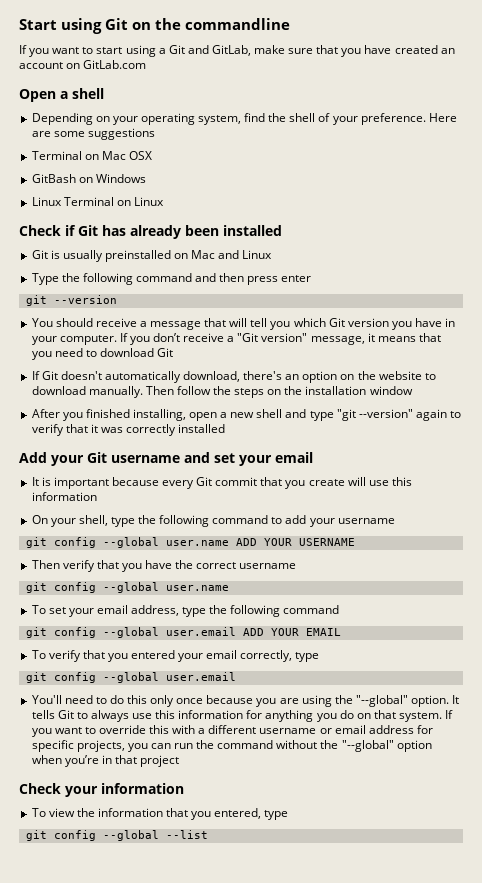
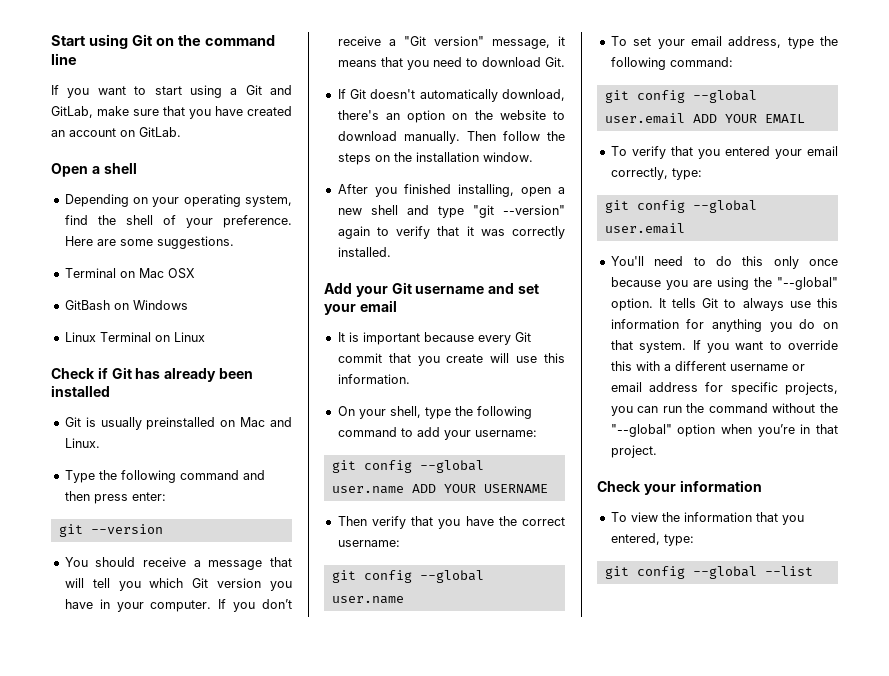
[185,18,290,30] commandline -> [204,35,275,46] [51,53,77,65] command line
[83,60,147,69] GitLab.com -> [139,127,181,137] GitLab.
[87,128,155,140] suggestions -> [156,236,234,249] suggestions.
[242,250,273,259] Linux -> [64,438,100,448] Linux.
[281,275,312,282] enter -> [131,492,166,501] enter:
[157,348,174,357] Git -> [544,57,565,67] Git.
[369,386,413,395] window -> [482,152,533,162] window.
[178,424,226,433] installed -> [337,247,391,257] installed.
[31,492,97,501] information -> [337,374,410,384] information.
[337,518,395,524] username -> [474,430,537,437] username:
[239,563,297,569] username -> [337,540,400,547] username:
[283,605,340,614] command -> [669,57,733,67] command:
[295,652,320,662] type -> [671,168,702,180] type:
[140,755,180,767] project -> [610,445,657,458] project.
[264,810,289,820] type -> [663,534,694,546] type:

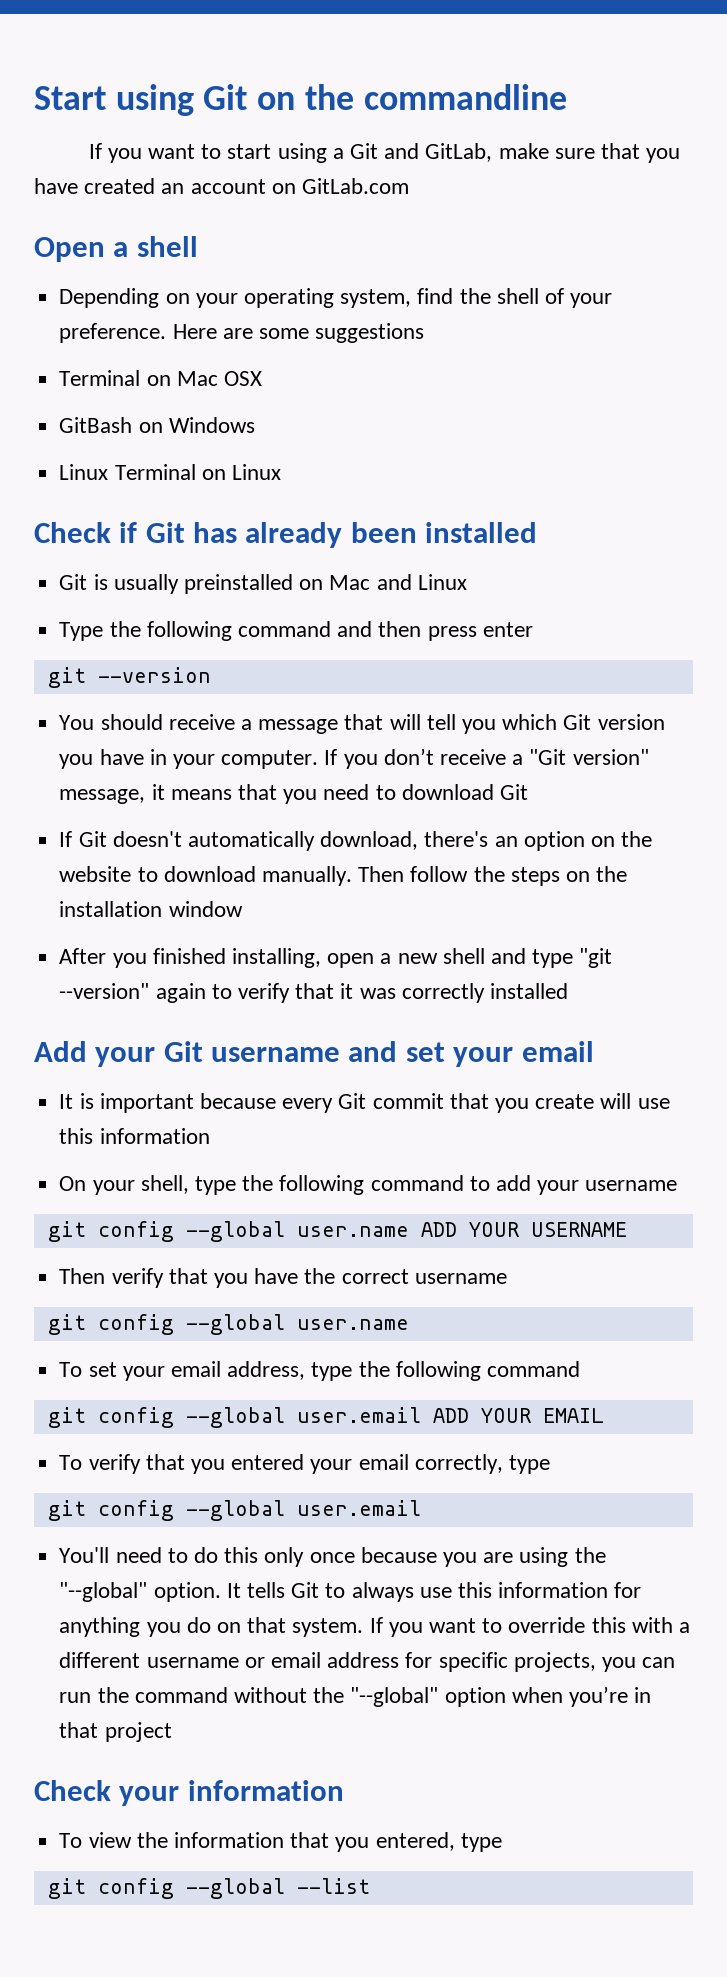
[204,35,275,46] [51,53,77,65] command line -> [363,84,567,110] commandline
[139,127,181,137] GitLab. -> [302,178,410,194] GitLab.com
[156,236,234,249] suggestions. -> [315,323,425,343] suggestions
[64,438,100,448] Linux. -> [417,574,467,590] Linux
[131,492,166,501] enter: -> [482,622,533,637] enter
[544,57,565,67] Git. -> [499,784,528,800] Git
[482,152,533,162] window. -> [168,901,243,917] window
[337,247,391,257] installed. -> [489,983,568,999] installed
[337,374,410,384] information. -> [99,1128,210,1144] information
[474,430,537,437] username: -> [585,1180,678,1191] username
[337,540,400,547] username: -> [414,1273,507,1284] username
[669,57,733,67] command: -> [486,1361,580,1377] command
[671,168,702,180] type: -> [508,1455,550,1474] type
[610,445,657,458] project. -> [104,1722,172,1742] project
[663,534,694,546] type: -> [460,1833,502,1852] type

